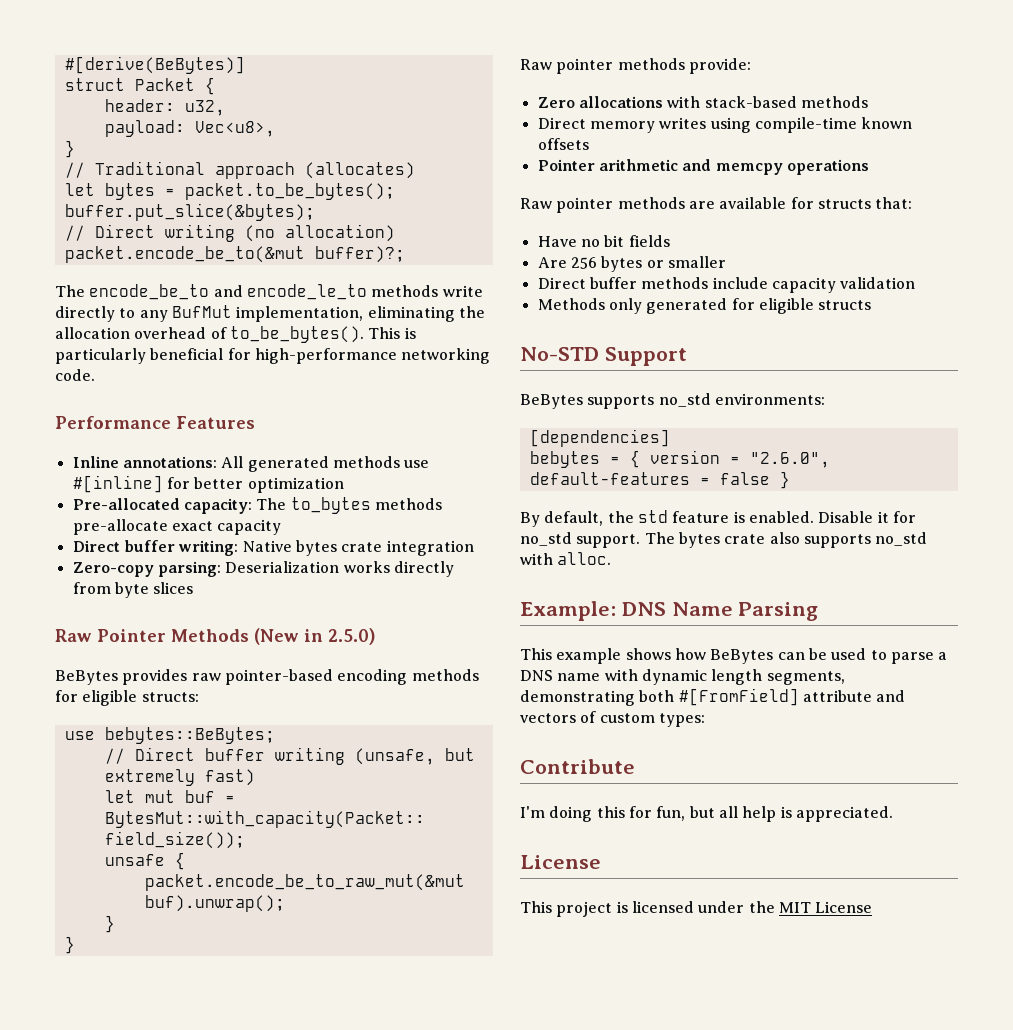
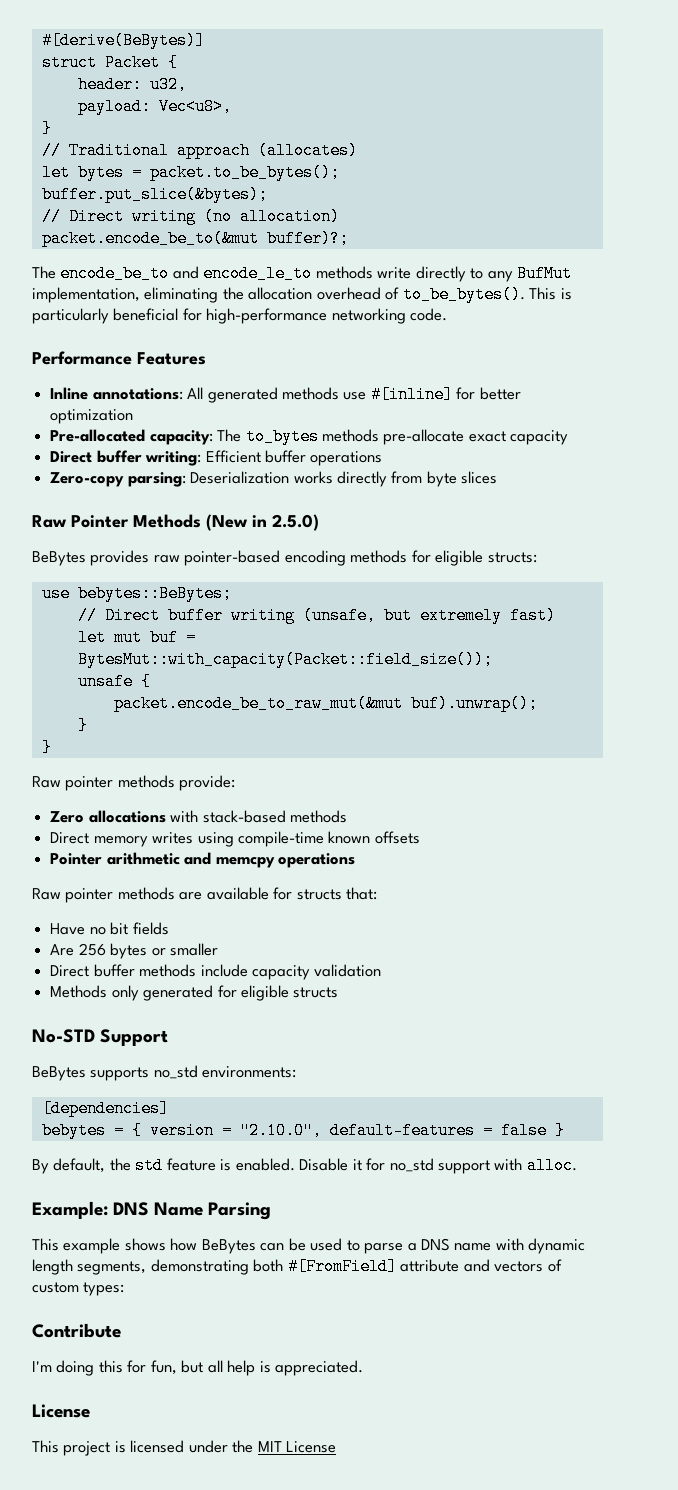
[242,540,474,556] Native bytes crate integration -> [205,450,383,466] Efficient buffer operations
[749,452,830,468] "2.6.0", -> [239,1122,322,1139] "2.10.0",
[576,532,928,548] support. The bytes crate also supports no_std -> [438,1160,491,1174] support

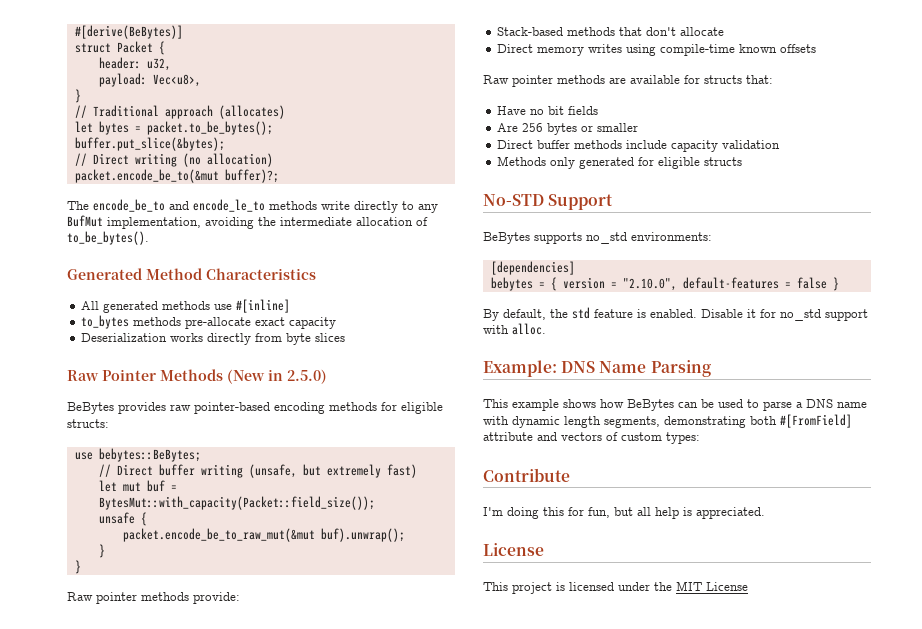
[144,286,572,303] [32,308,448,324] [32,351,206,365] [50,387,183,400] eliminating the allocation overhead of to_be_bytes(). This is particularly beneficial for high-performance networking code. // Performance Features // Inline annotations: -> [205,217,428,229] [67,231,149,245] [67,268,316,280] avoiding the intermediate allocation of to_be_bytes(). // Generated Method Characteristics //
[456,387,521,400] [50,409,134,424] [50,429,242,445] for better optimization // Pre-allocated capacity: The -> (291, 306) //
[50,450,383,466] [50,472,186,487] Direct buffer writing: Efficient buffer operations // Zero-copy parsing: -> (337, 323) none
[50,810,347,823] Zero allocations with stack-based methods -> [497,27,725,36] Stack-based methods that don't allocate
[50,852,355,868] // Pointer arithmetic and memcpy operations -> (817, 48) none

